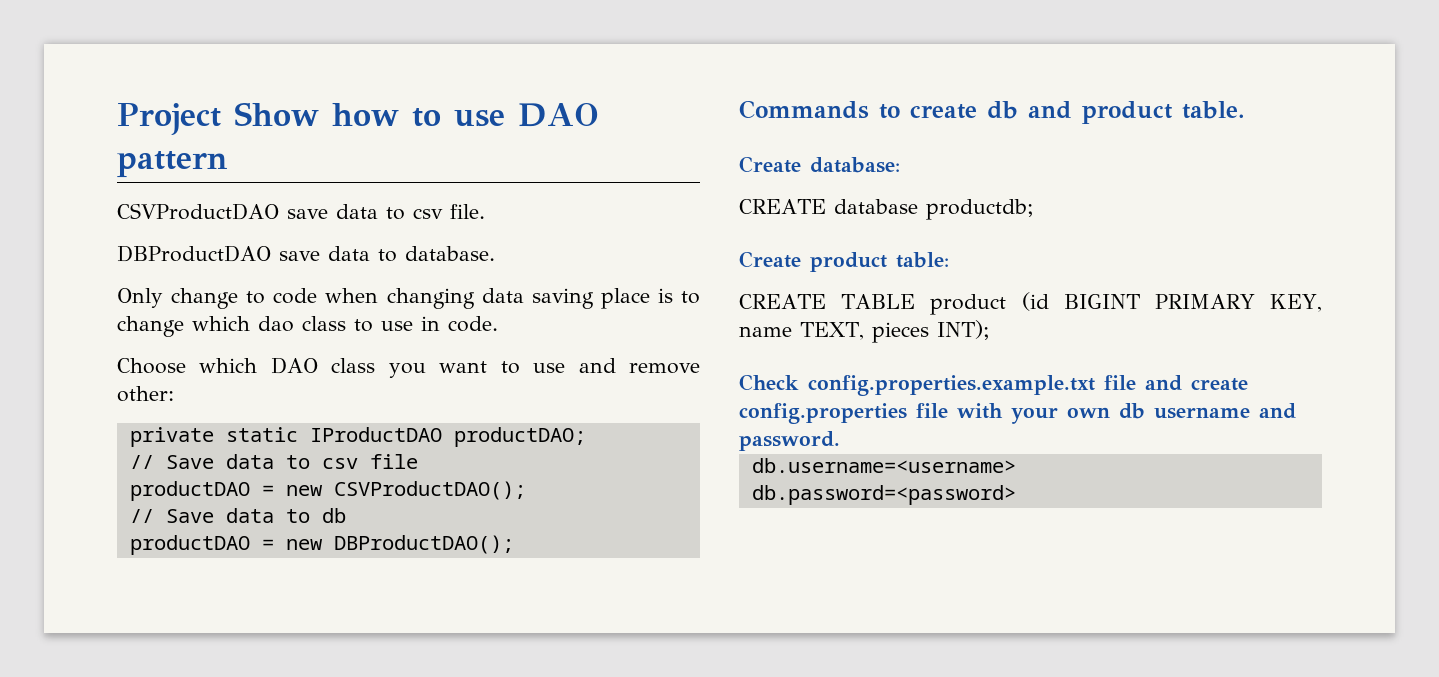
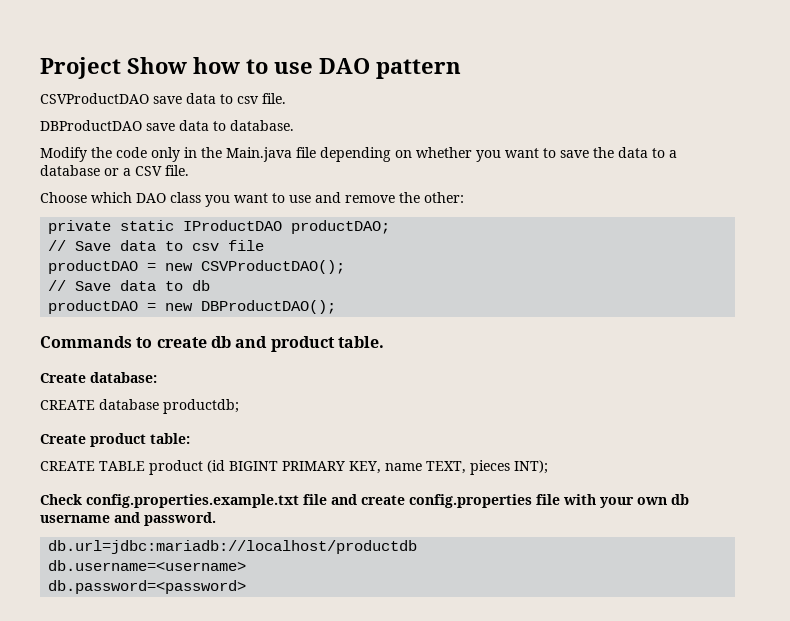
[117,288,701,309] [117,316,498,337] Only change to code when changing data saving place is to change which dao class to use in code. -> [40,147,677,162] [40,165,189,176] Modify the code only in the Main.java file depending on whether you want to save the data to a database or a CSV file.
(701, 368) none -> [399,192,420,203] the
(840, 441) none -> [48,540,418,554] // db.url=jdbc:mariadb://localhost/productdb

